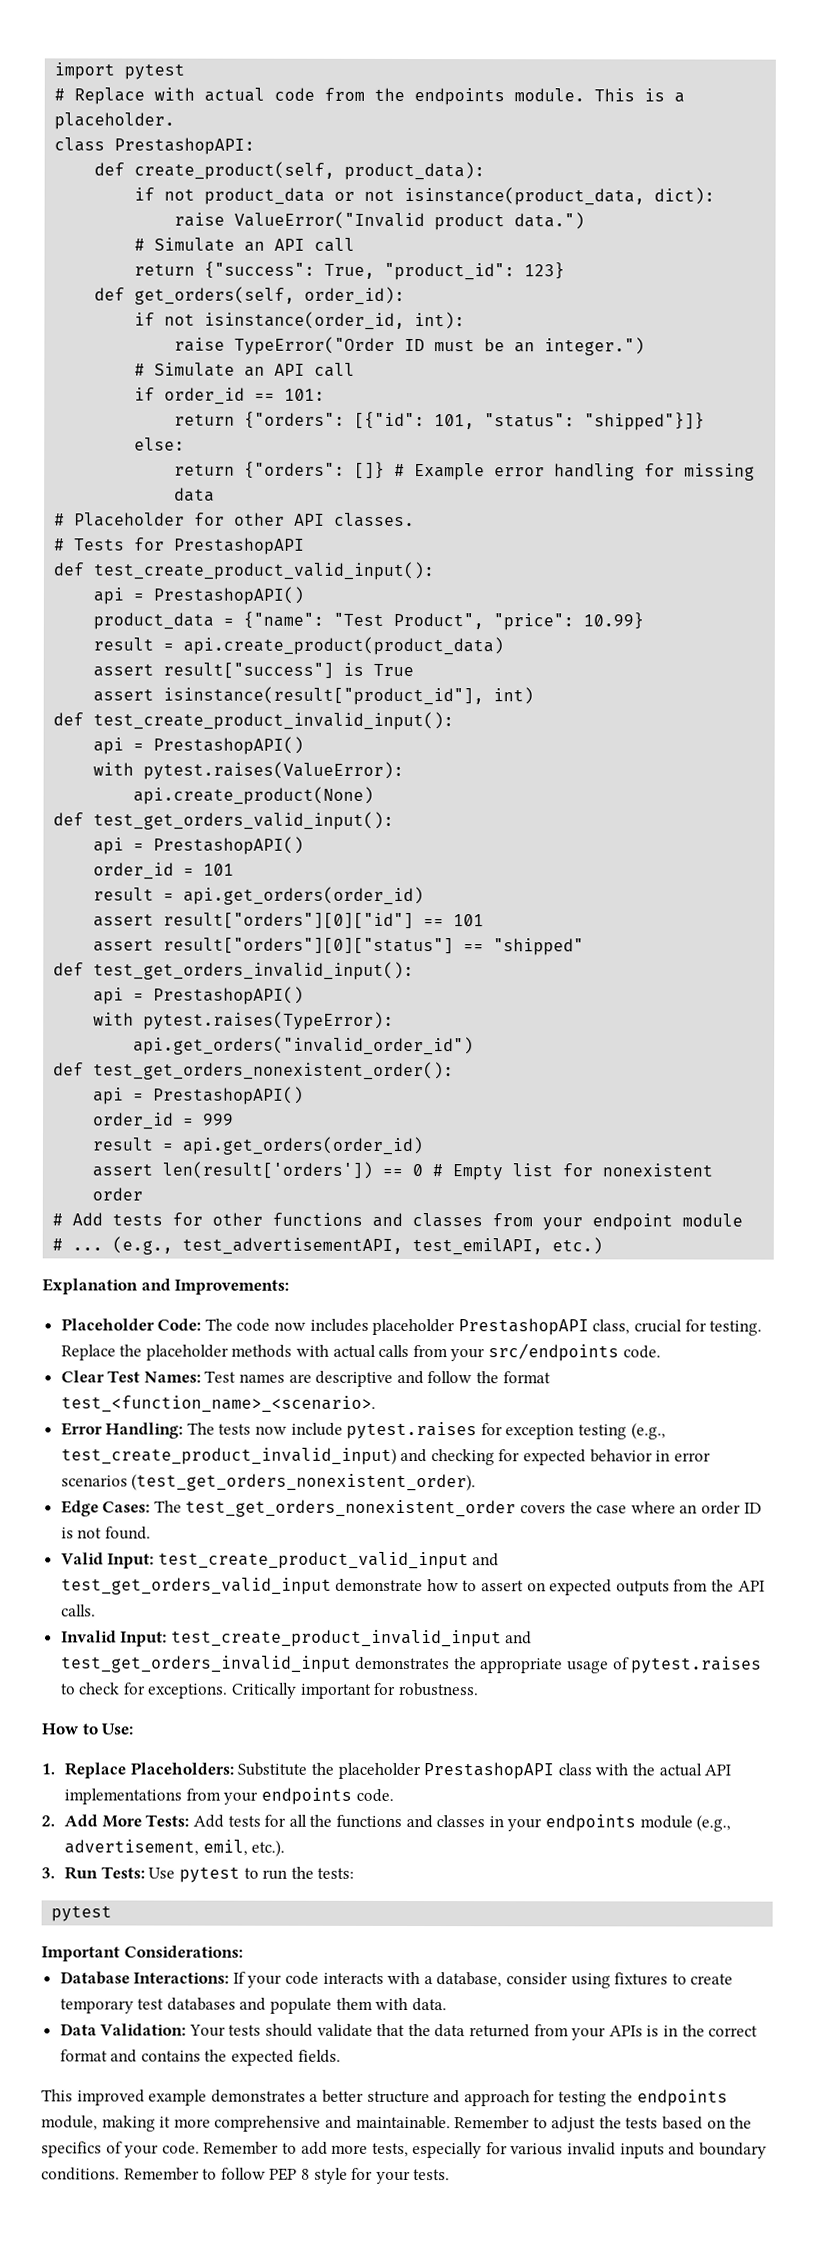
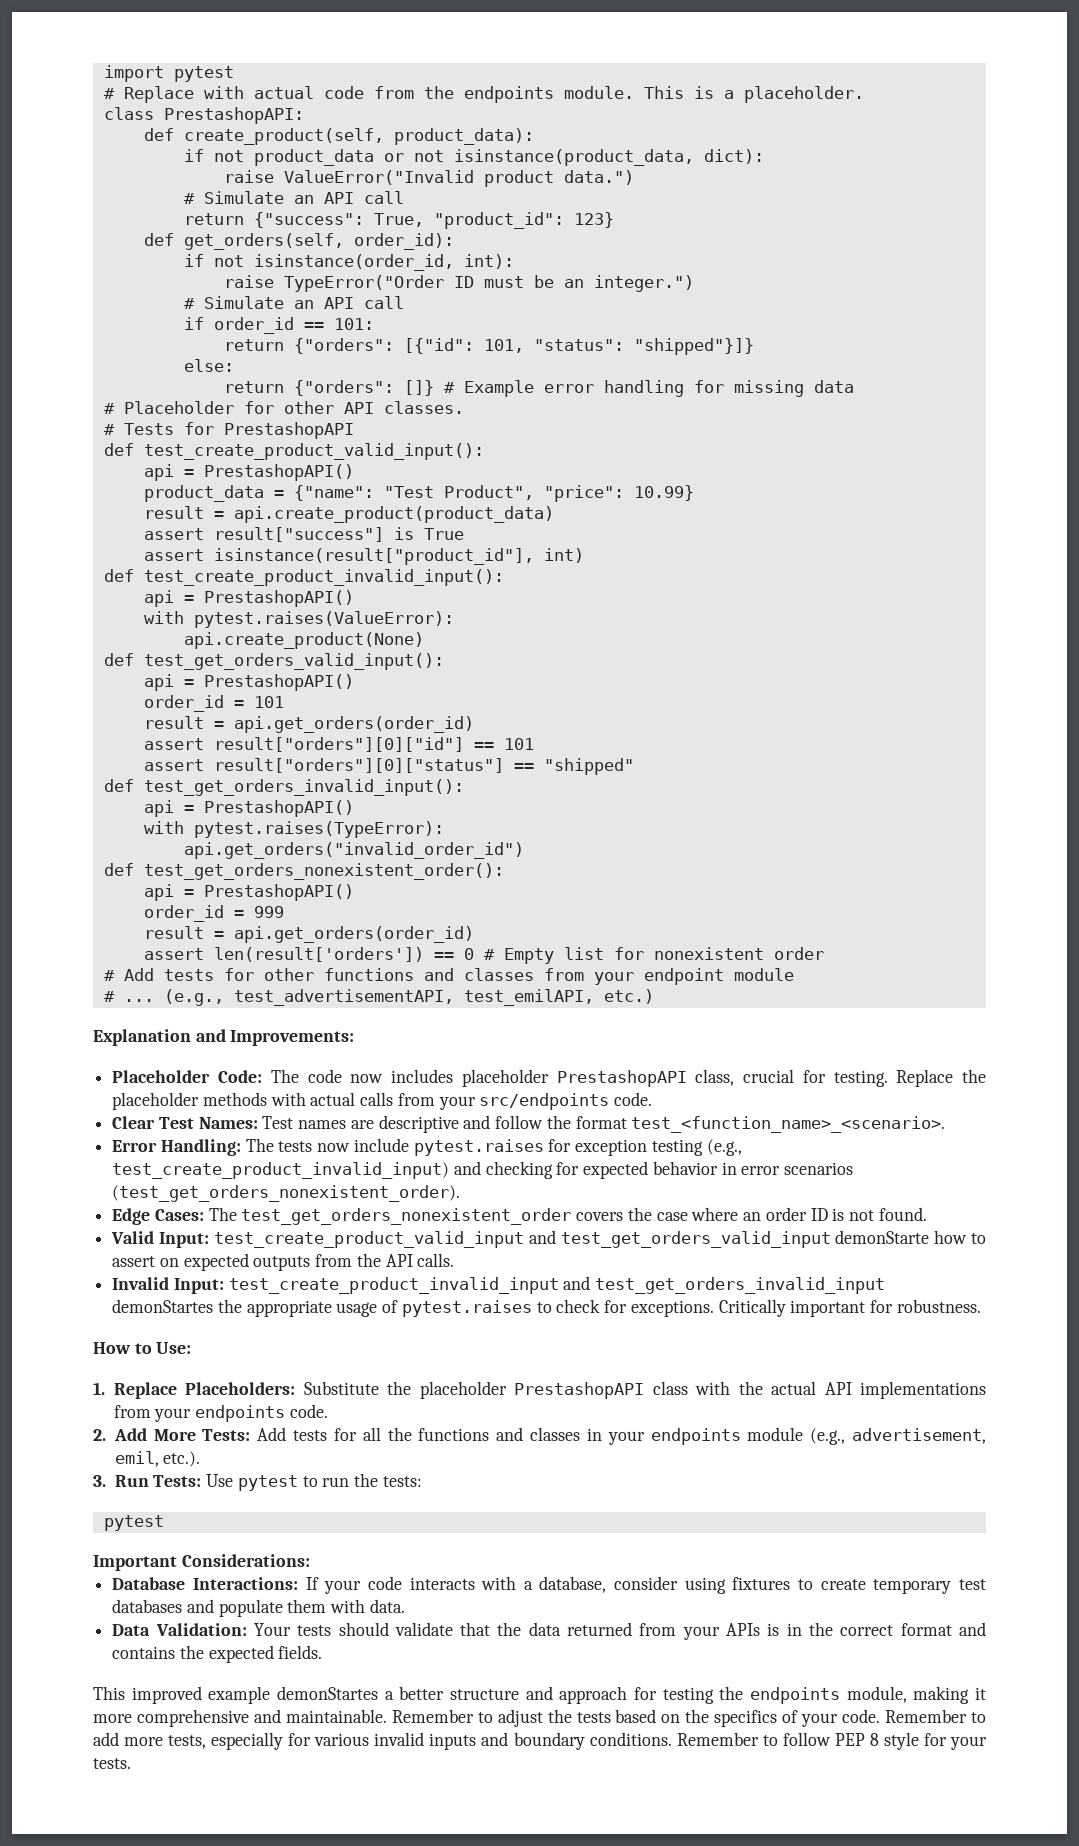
[335,1578,424,1593] demonstrate -> [835,1230,930,1244] demonStarte
[355,1656,451,1671] demonstrates -> [112,1299,214,1313] demonStartes
[210,2089,306,2103] demonstrates -> [277,1686,378,1700] demonStartes

